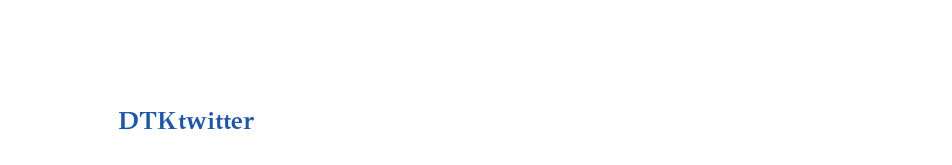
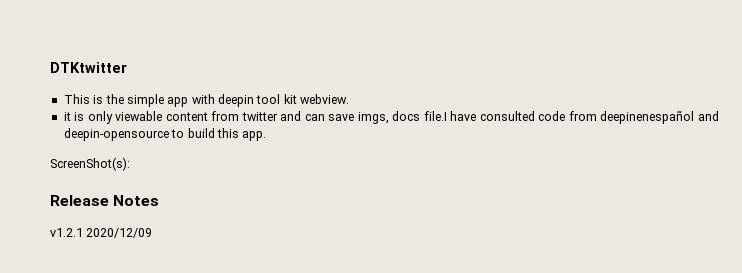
(255, 121) none -> [63,94,350,107] [63,111,720,124] [63,128,267,141] [50,157,130,171] [50,195,160,206] [50,228,153,238] // This is the simple app with deepin tool kit webview. // it is only viewable content from twitter and can save imgs, docs file.I have consulted code from deepinenespañol and deepin-opensource to build this app. // ScreenShot(s): // Release Notes // v1.2.1 2020/12/09

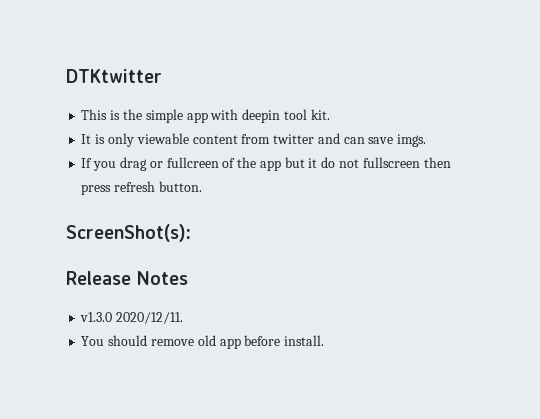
[283,94,350,104] [63,112,71,121] kit webview. // it -> [310,109,330,120] [81,134,92,144] kit. // It
[357,111,720,124] [63,128,267,141] [50,157,130,171] [50,195,160,206] [50,228,153,238] imgs, docs file.I have consulted code from deepinenespañol and deepin-opensource to build this app. // ScreenShot(s): // Release Notes // v1.2.1 2020/12/09 -> [397,134,427,147] [81,157,451,171] [81,181,202,195] [66,224,191,242] [66,271,189,285] [80,312,184,324] [81,335,325,349] imgs. // If you drag or fullcreen of the app but it do not fullscreen then press refresh button. // ScreenShot(s): // Release Notes // v1.3.0 2020/12/11. // You should remove old app before install.

